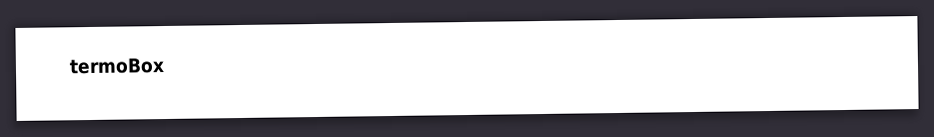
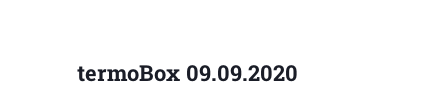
(165, 66) none -> [185,65,298,82] 09.09.2020

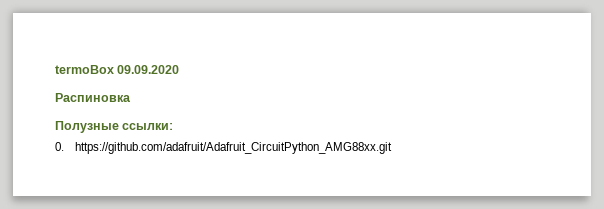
(298, 73) none -> [55,93,131,102] [55,121,174,133] [55,142,393,154] // Распиновка // Полузные ссылки: // 0. https://github.com/adafruit/Adafruit_CircuitPython_AMG88xx.git

